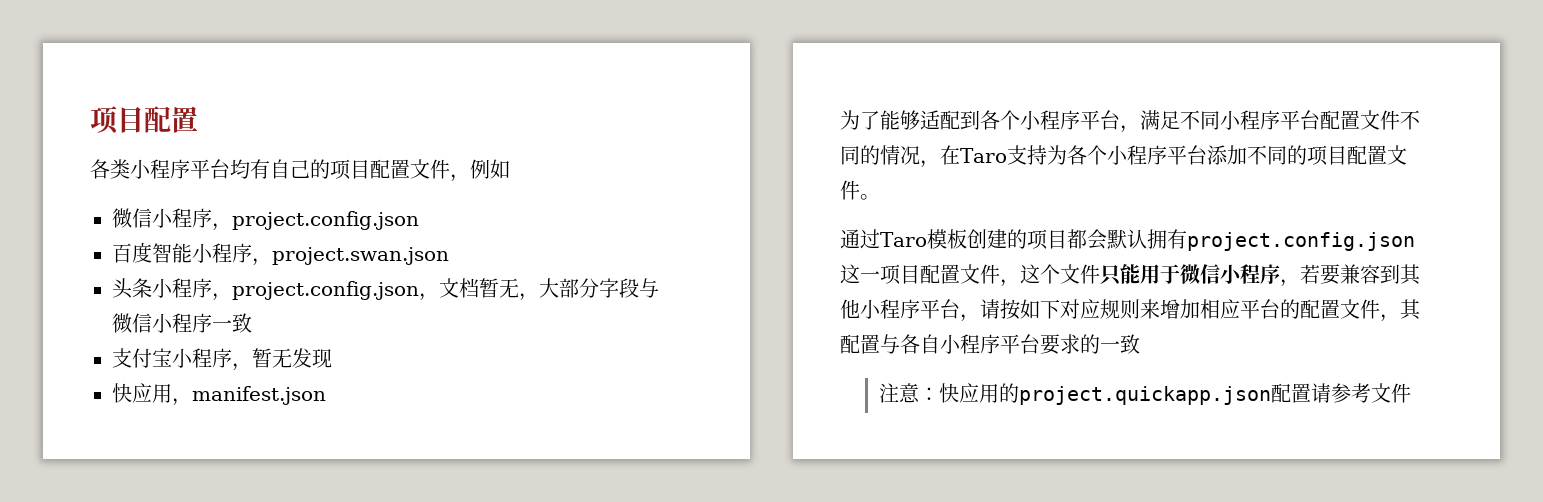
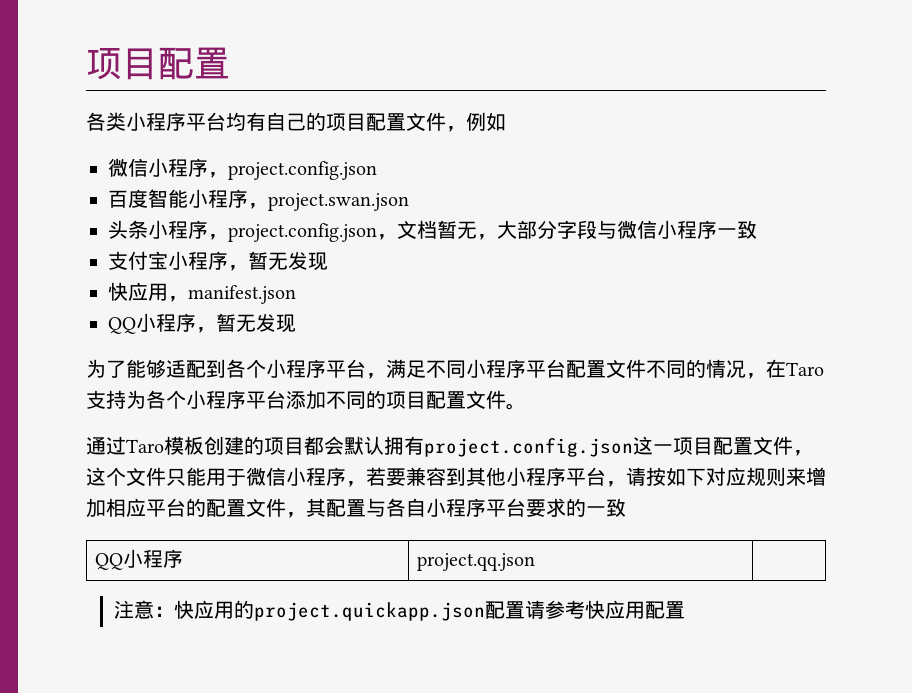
(326, 395) none -> [108,313,296,334] // QQ小程序，暂无发现
(1140, 344) none -> [95,549,184,570] [417,553,536,571] // QQ小程序 | project.qq.json |
[1371,383,1412,403] 文件 -> [584,600,685,619] 快应用配置

